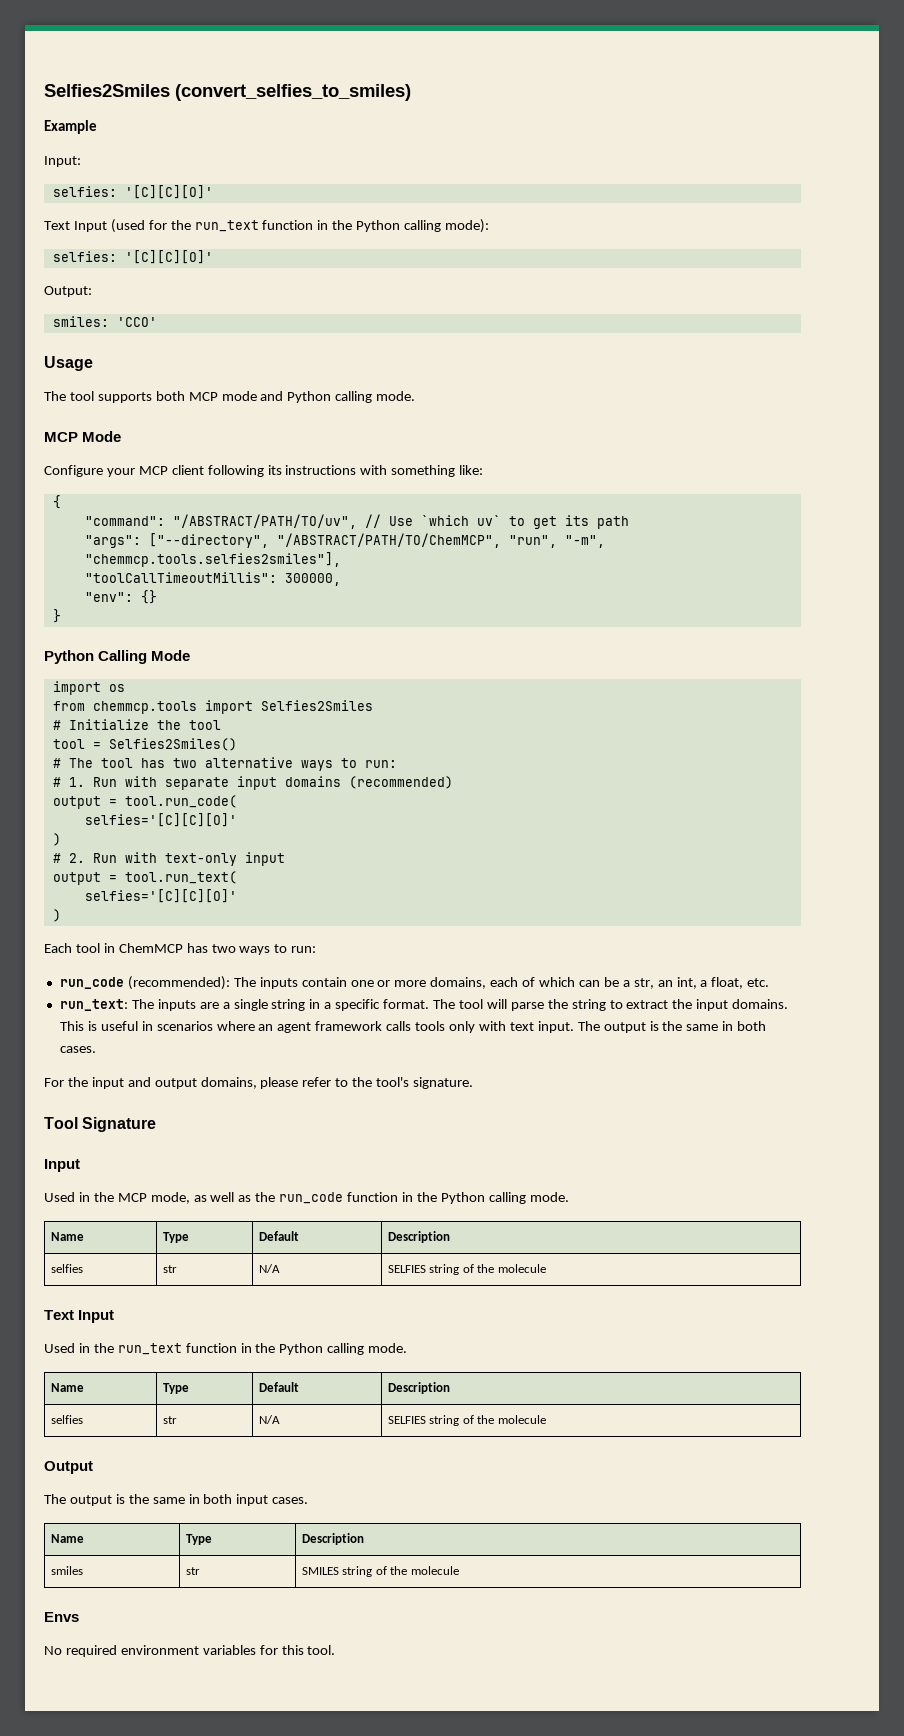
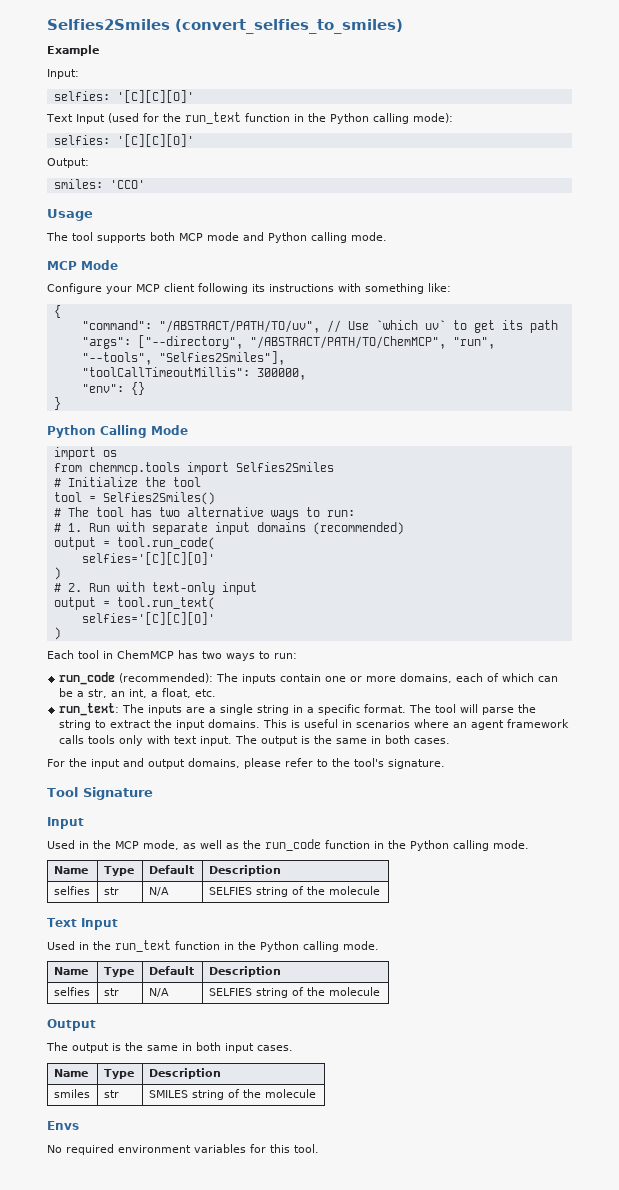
[564,535,605,548] [84,552,341,567] "-m", "chemmcp.tools.selfies2smiles"], -> [81,351,285,365] "--tools", "Selfies2Smiles"],

